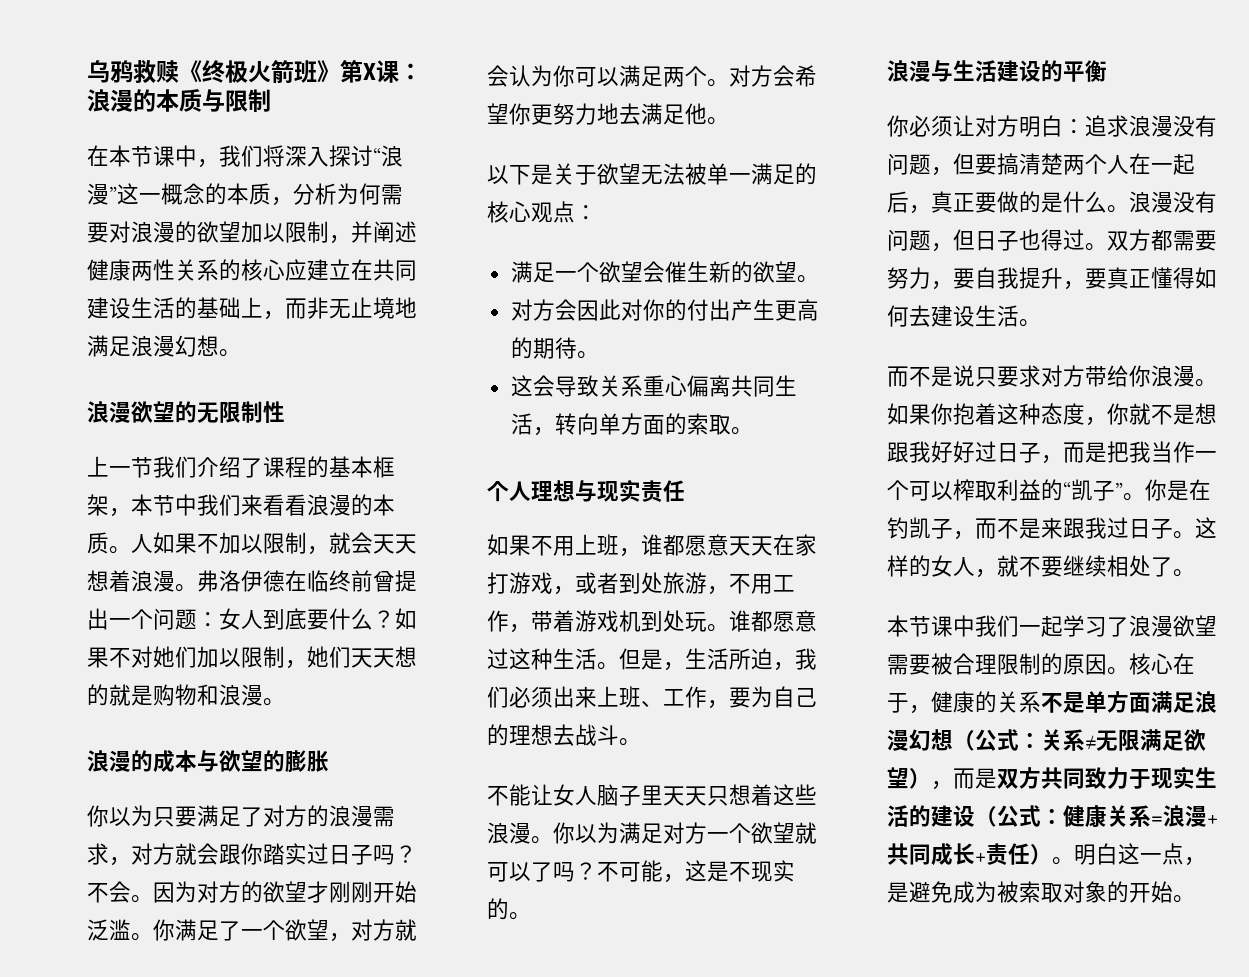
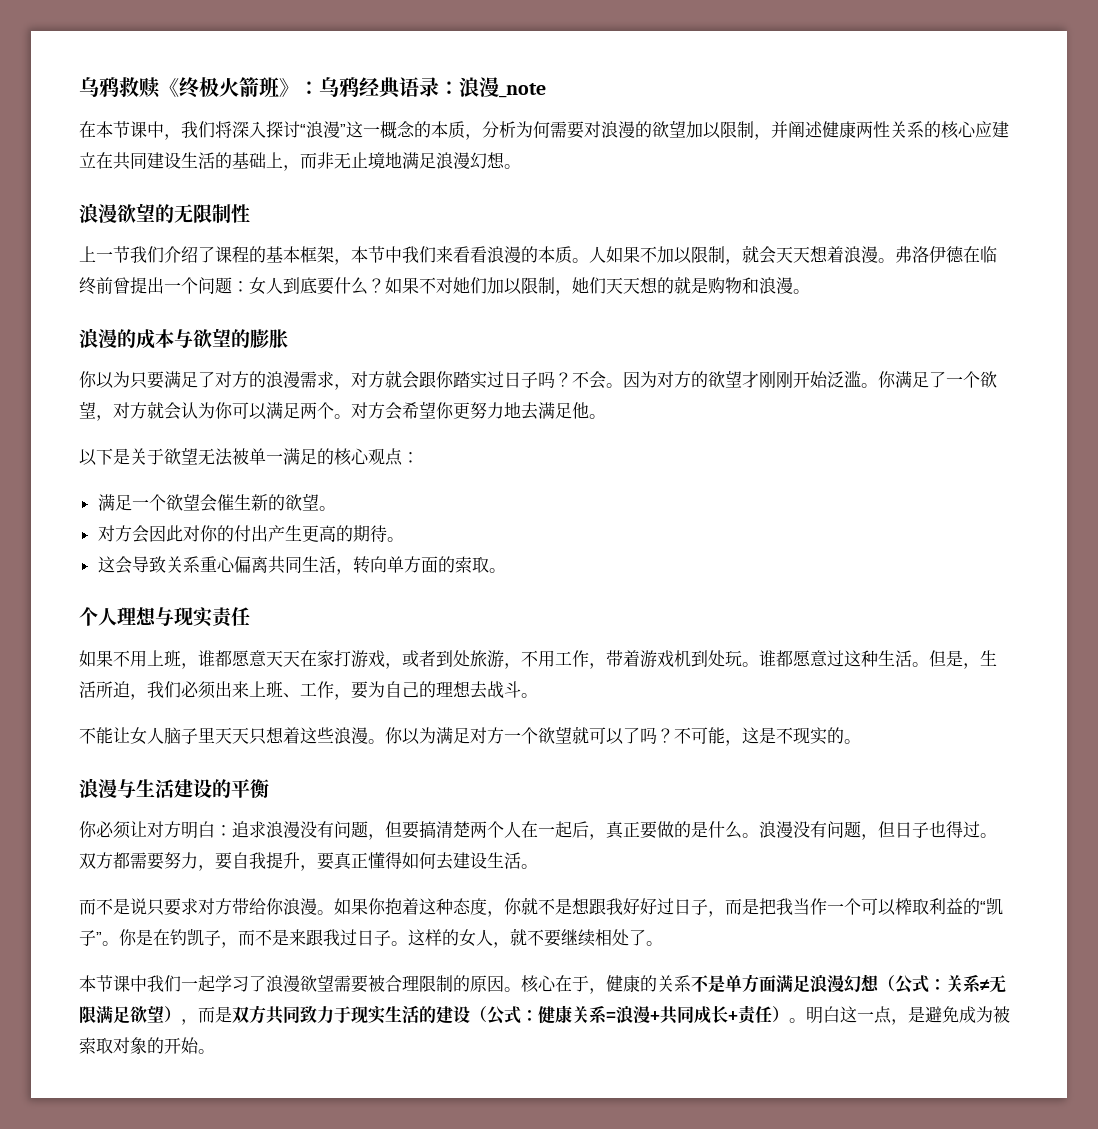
[340,60,422,83] [87,89,271,112] 第X课：浪漫的本质与限制 -> [299,77,546,99] ：乌鸦经典语录：浪漫_note

